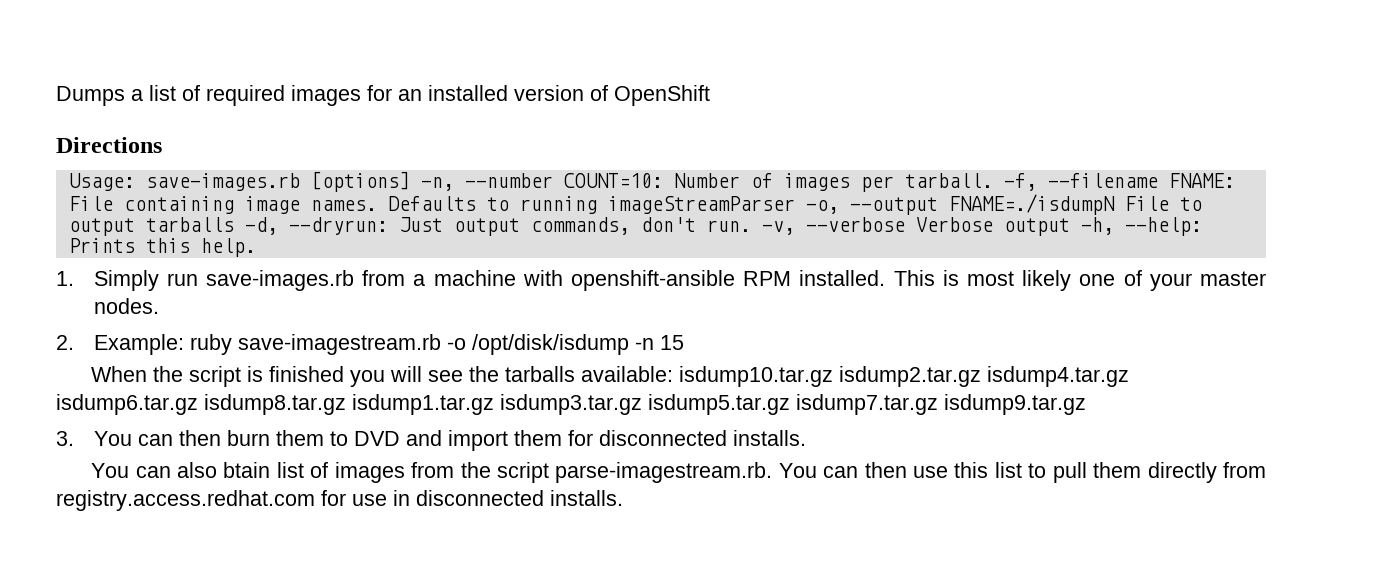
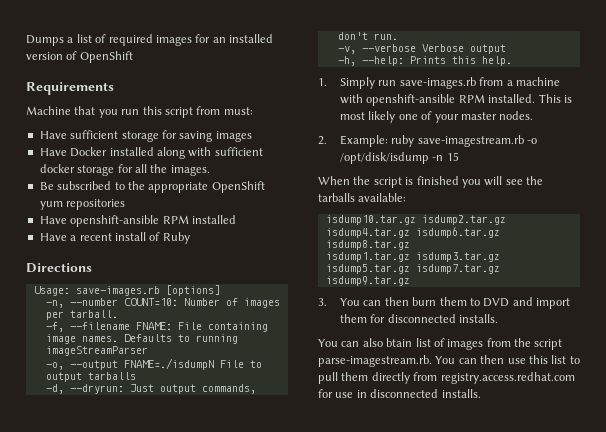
(710, 95) none -> [26,82,114,95] [26,106,253,118] [39,130,252,142] [39,147,263,159] [39,164,210,176] [39,181,265,193] [39,199,126,210] [39,215,236,227] [39,232,190,244] // Requirements // Machine that you run this script from must: // Have sufficient storage for saving images // Have Docker installed along with sufficient docker storage for all the images. // Be subscribed to the appropriate OpenShift yum repositories // Have openshift-ansible RPM installed // Have a recent install of Ruby
(410, 181) none -> (220, 290) //
(993, 180) none -> (118, 314) //
(795, 205) none -> (148, 351) //
(234, 224) none -> (136, 376) //
(751, 226) none -> (398, 36) //
(1070, 227) none -> (506, 49) //
(674, 374) none -> (407, 197) //
(346, 404) none -> (410, 245) //

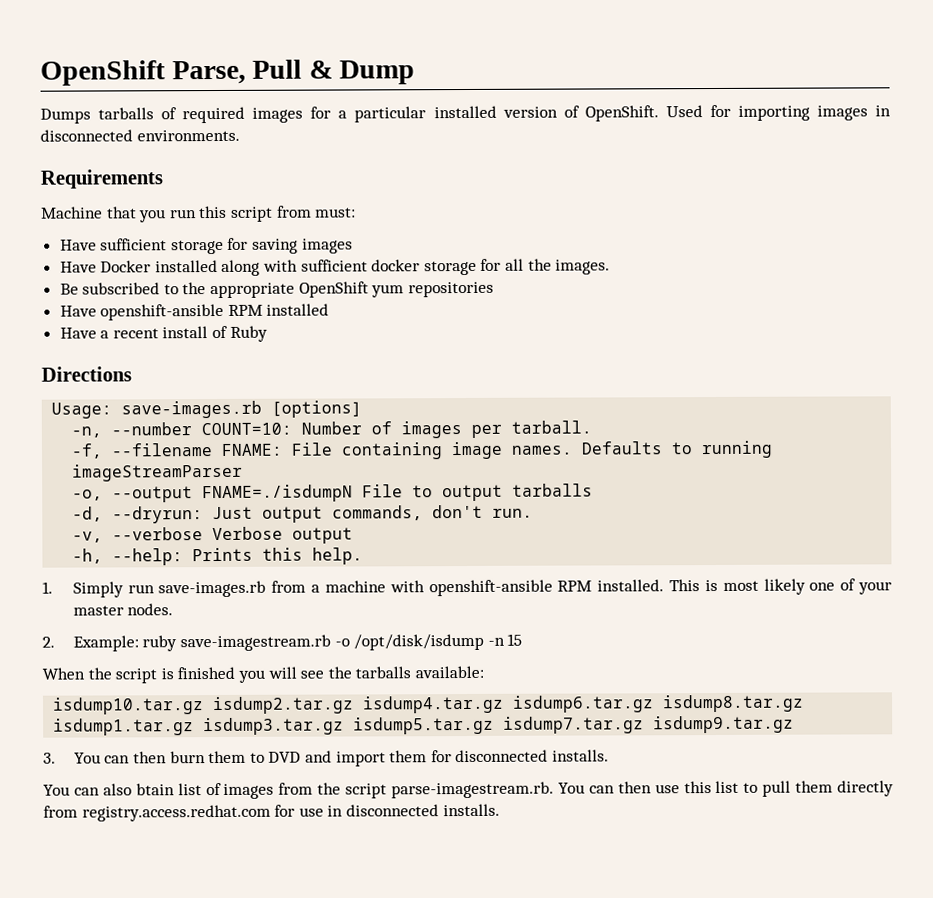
[26,34,92,46] Dumps a list -> [40,59,416,86] [40,107,155,124] OpenShift Parse, Pull & Dump // Dumps tarballs
[212,37,226,43] an -> [338,106,427,123] a particular
[79,51,133,63] OpenShift -> [584,104,891,122] [40,129,240,142] OpenShift. Used for importing images in disconnected environments.

